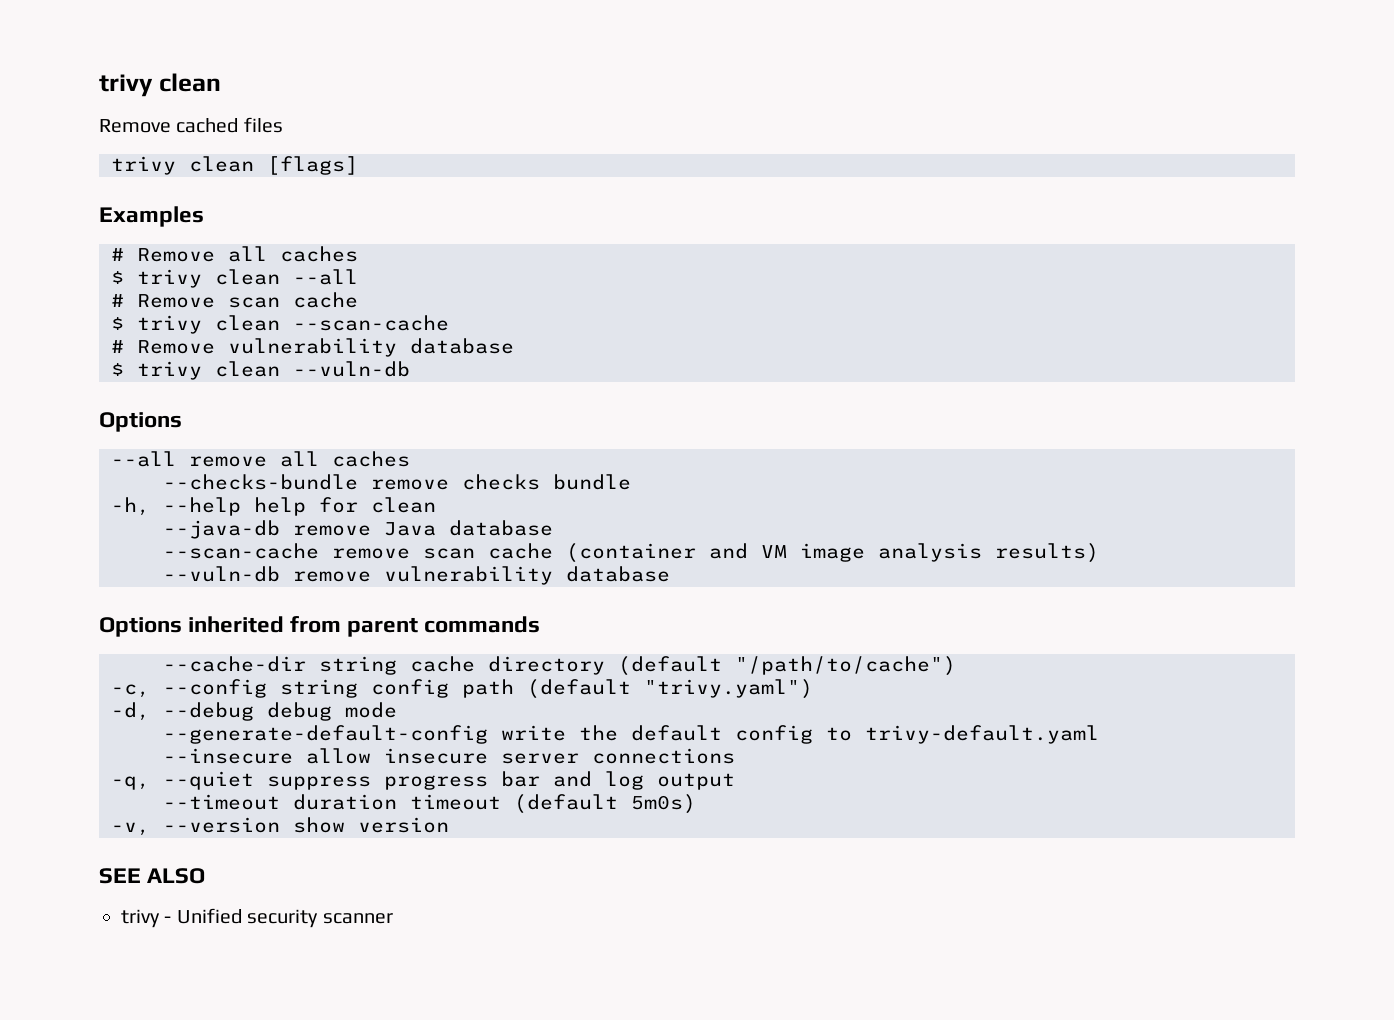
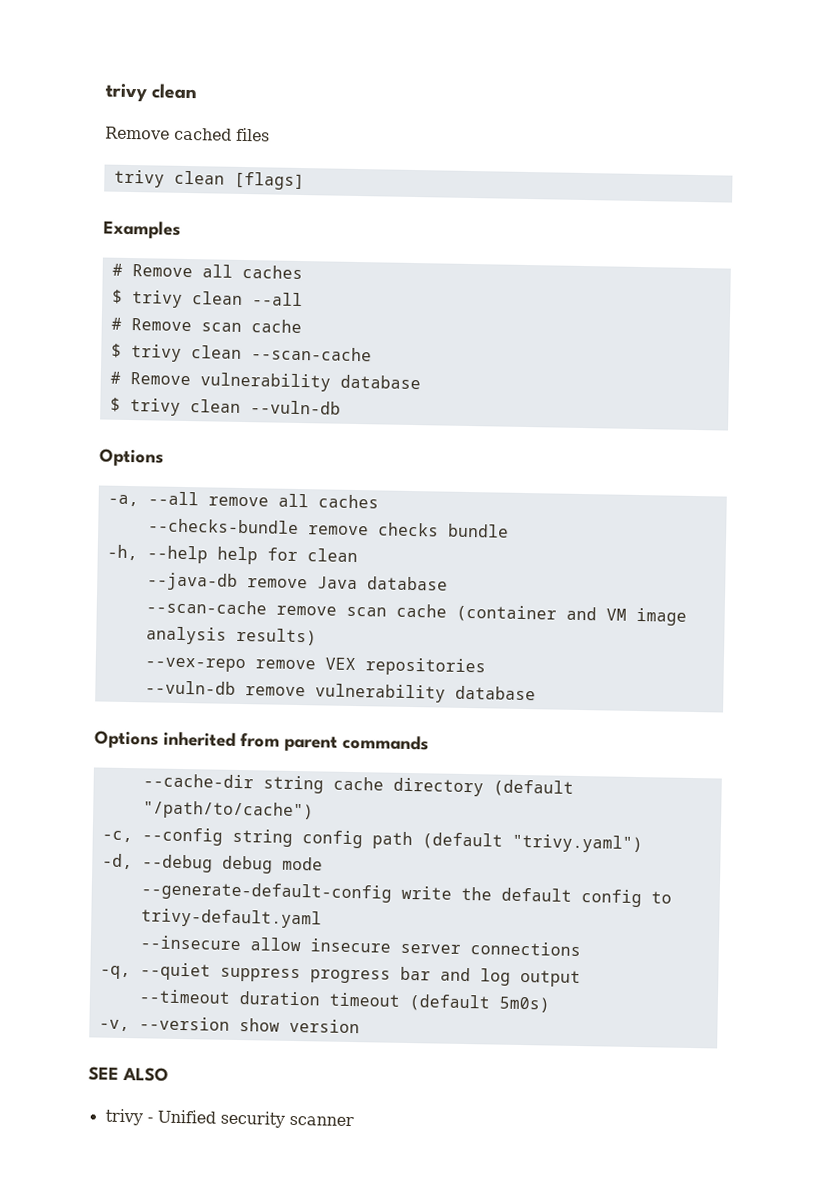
(182, 422) none -> [107,494,139,507] -a,
(1099, 553) none -> [144,657,486,677] // --vex-repo remove VEX repositories

